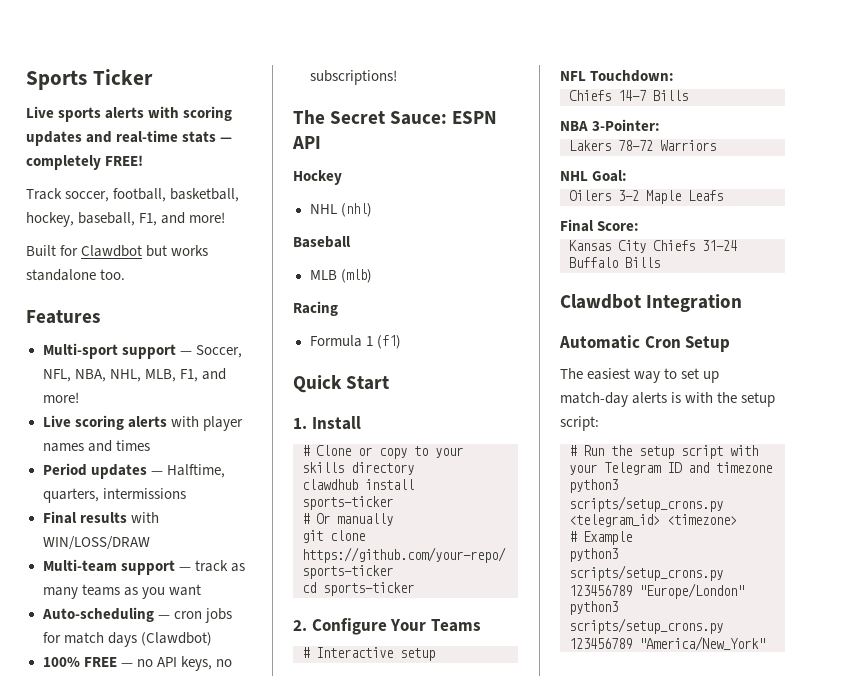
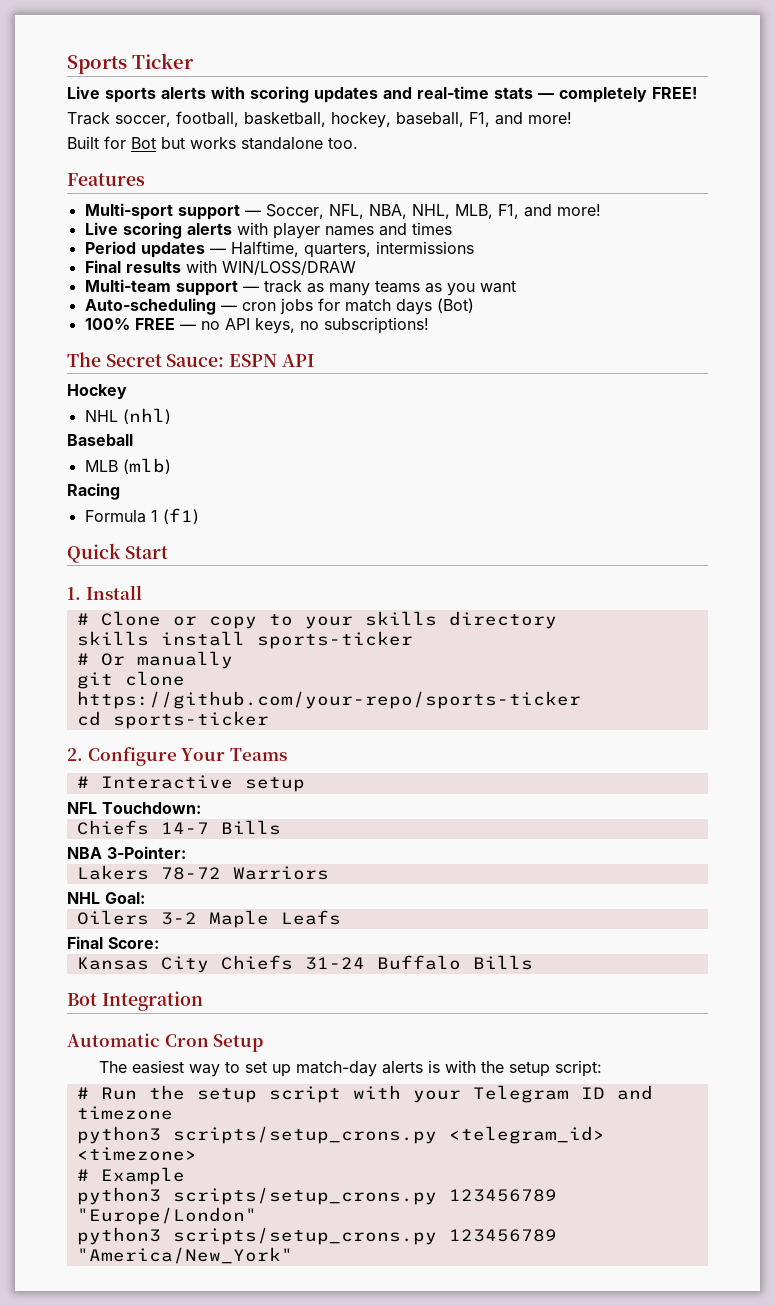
[81,245,143,257] Clawdbot -> [131,137,156,149] Bot
[140,632,212,646] (Clawdbot) -> [436,298,474,313] (Bot)
[302,479,358,490] clawdhub -> [76,631,149,646] skills
[560,294,641,309] Clawdbot -> [67,993,97,1006] Bot

